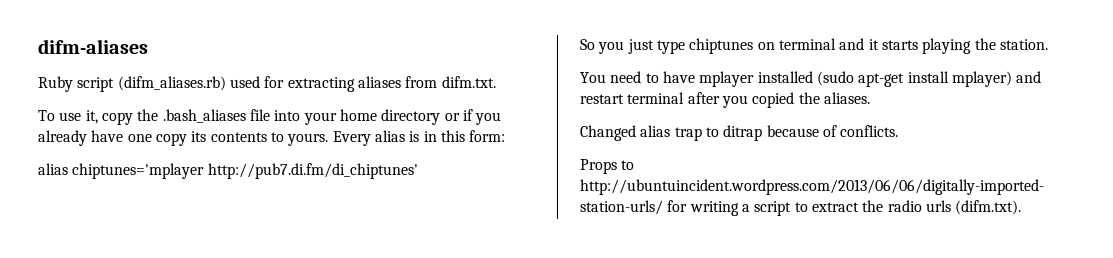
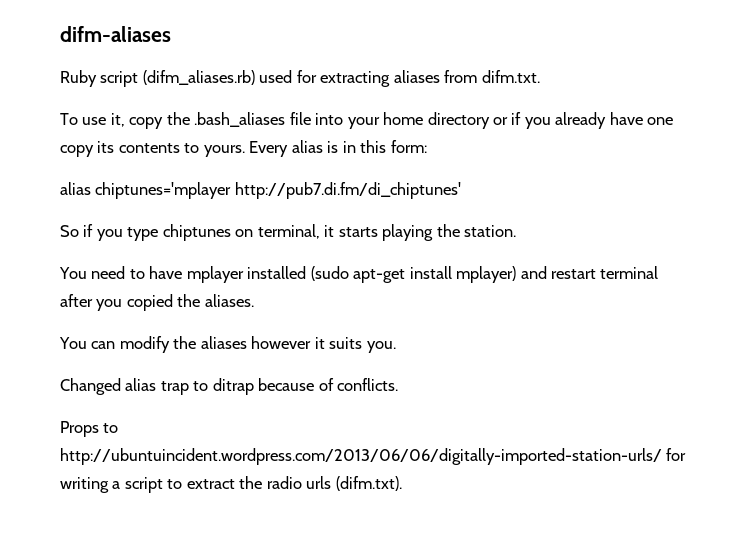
[598,39,654,54] you just -> [83,224,123,241] if you
[778,38,865,50] terminal and -> [257,224,320,239] terminal,
(870, 98) none -> [59,336,396,353] // You can modify the aliases however it suits you.

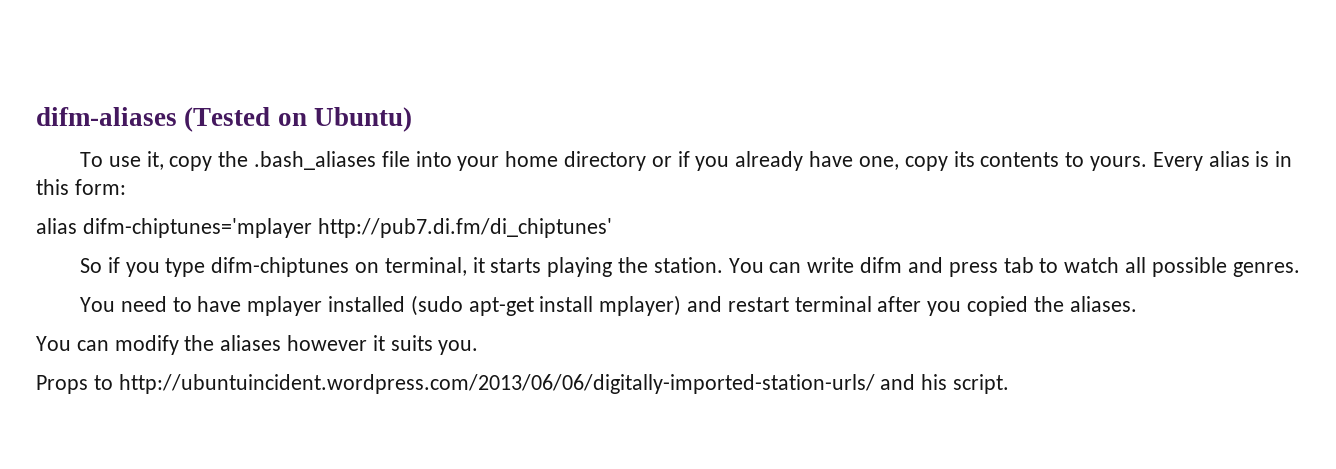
[60,70,540,87] // Ruby script (difm_aliases.rb) used for extracting aliases from difm.txt. -> [184,107,412,132] (Tested on Ubuntu)
[647,117,674,125] one -> [858,156,899,170] one,
[95,182,232,199] chiptunes='mplayer -> [82,218,312,238] difm-chiptunes='mplayer
[162,224,231,241] chiptunes -> [211,257,350,277] difm-chiptunes
(517, 231) none -> [728,257,1300,277] You can write difm and press tab to watch all possible genres.
[60,378,399,395] [60,421,119,437] [60,448,687,465] [60,476,402,493] Changed alias trap to ditrap because of conflicts. // Props to http://ubuntuincident.wordpress.com/2013/06/06/digitally-imported-station-urls/ for writing a script to extract the radio urls (difm.txt). -> [36,374,1010,394] Props to http://ubuntuincident.wordpress.com/2013/06/06/digitally-imported-station-urls/ and his script.

